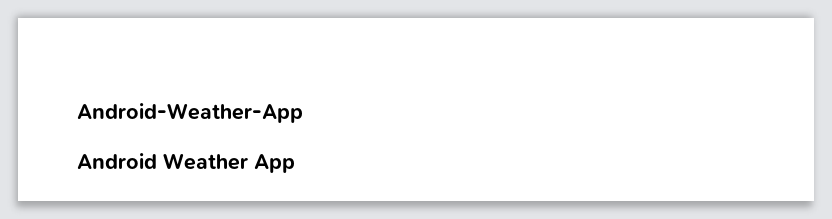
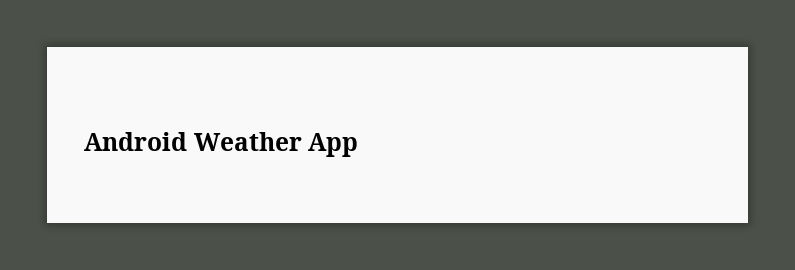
[77,103,303,123] Android-Weather-App // -> (84, 141) none

